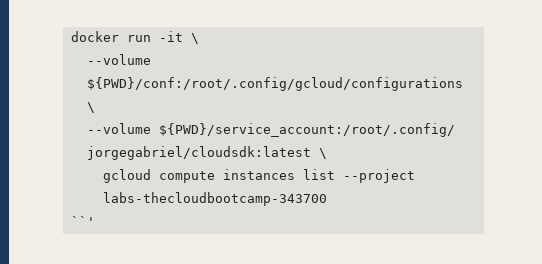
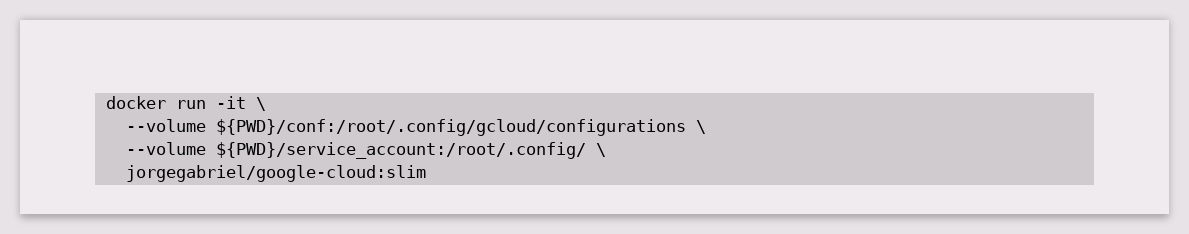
[87,146,328,160] [103,169,416,183] [103,192,328,206] [71,216,96,226] jorgegabriel/cloudsdk:latest \ // gcloud compute instances list --project labs-thecloudbootcamp-343700 // ``' -> [595,143,606,157] [125,165,426,182] \ // jorgegabriel/google-cloud:slim

